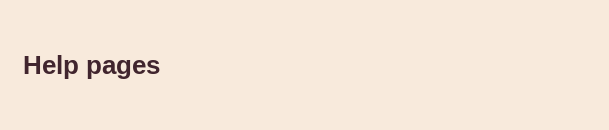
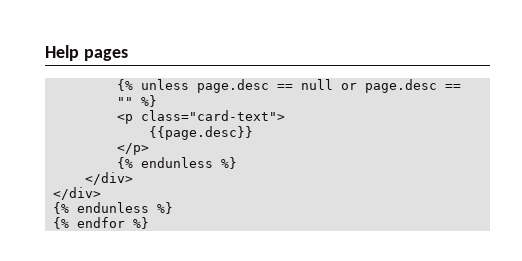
(161, 69) none -> [117,79,462,93] [117,95,158,107] [117,110,286,124] [149,126,254,140] [117,143,150,155] [117,157,238,169] [85,172,134,185] [53,187,102,200] [53,202,174,214] [53,217,150,229] // {% unless page.desc == null or page.desc == "" %} // <p class="card-text"> // {{page.desc}} // </p> // {% endunless %} // </div> // </div> // {% endunless %} // {% endfor %}

